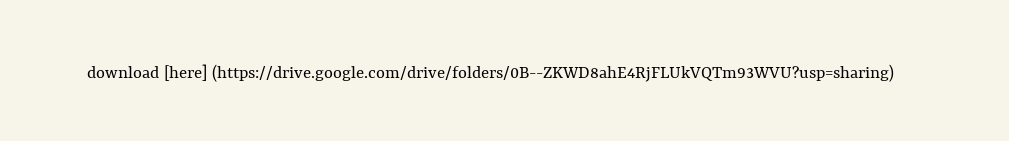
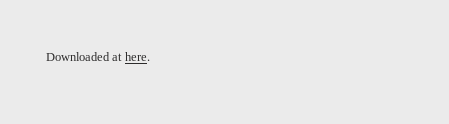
[87,64,894,82] download [here] (https://drive.google.com/drive/folders/0B--ZKWD8ahE4RjFLUkVQTm93WVU?usp=sharing) -> [46,52,150,61] Downloaded at here.

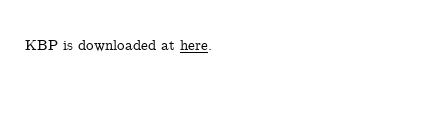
[46,52,110,61] Downloaded -> [25,40,156,52] KBP is downloaded

